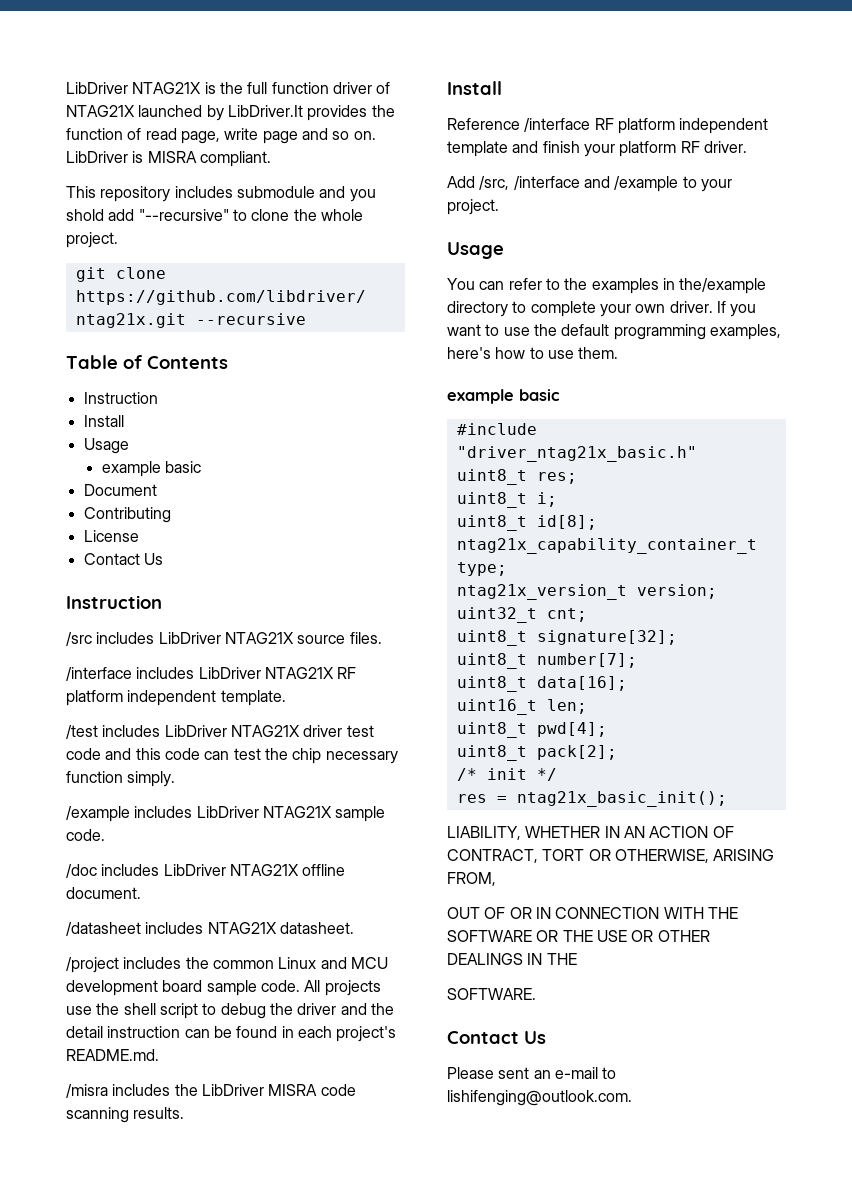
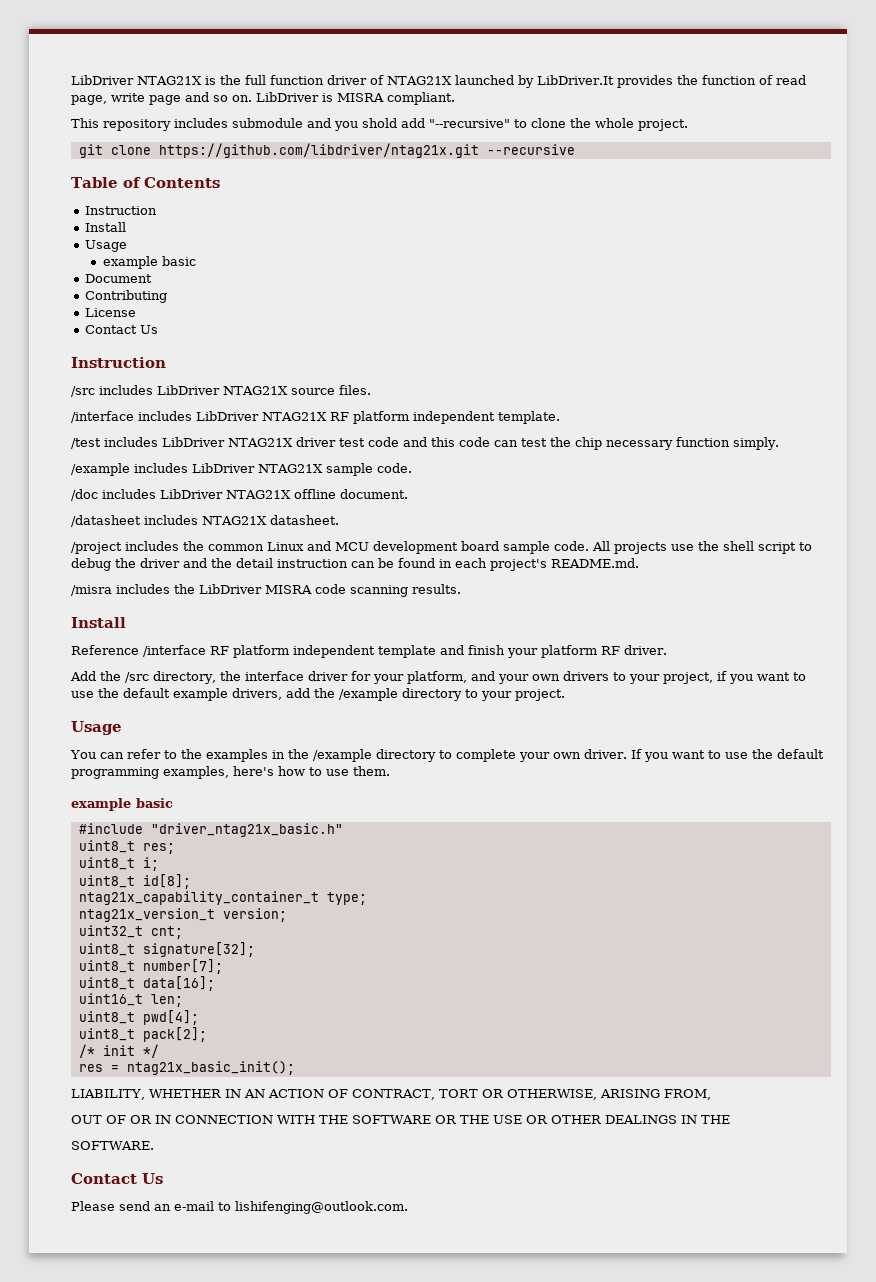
[479,176,679,192] /src, /interface and /example -> [100,671,806,684] [71,688,462,701] the /src directory, the interface driver for your platform, and your own drivers to your project, if you want to use the default example drivers, add the /example directory
[679,278,767,294] the/example -> [287,749,372,762] the /example
[498,1067,530,1079] sent -> [119,1201,150,1211] send

